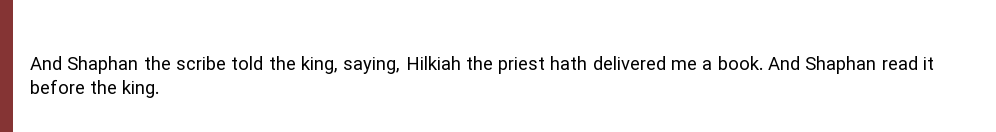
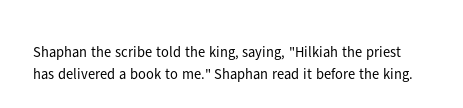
[30,56,62,70] And -> (33, 53) none
[405,56,461,70] Hilkiah -> [289,46,339,58] "Hilkiah
[550,56,801,70] hath delivered me a book. And -> [33,68,211,80] has delivered a book to me."

